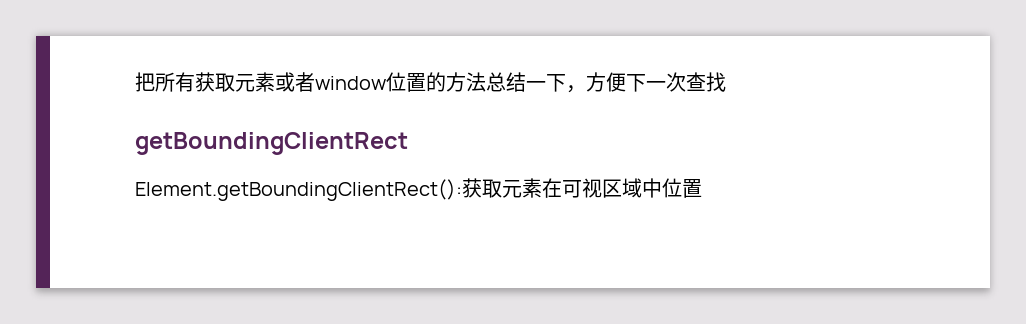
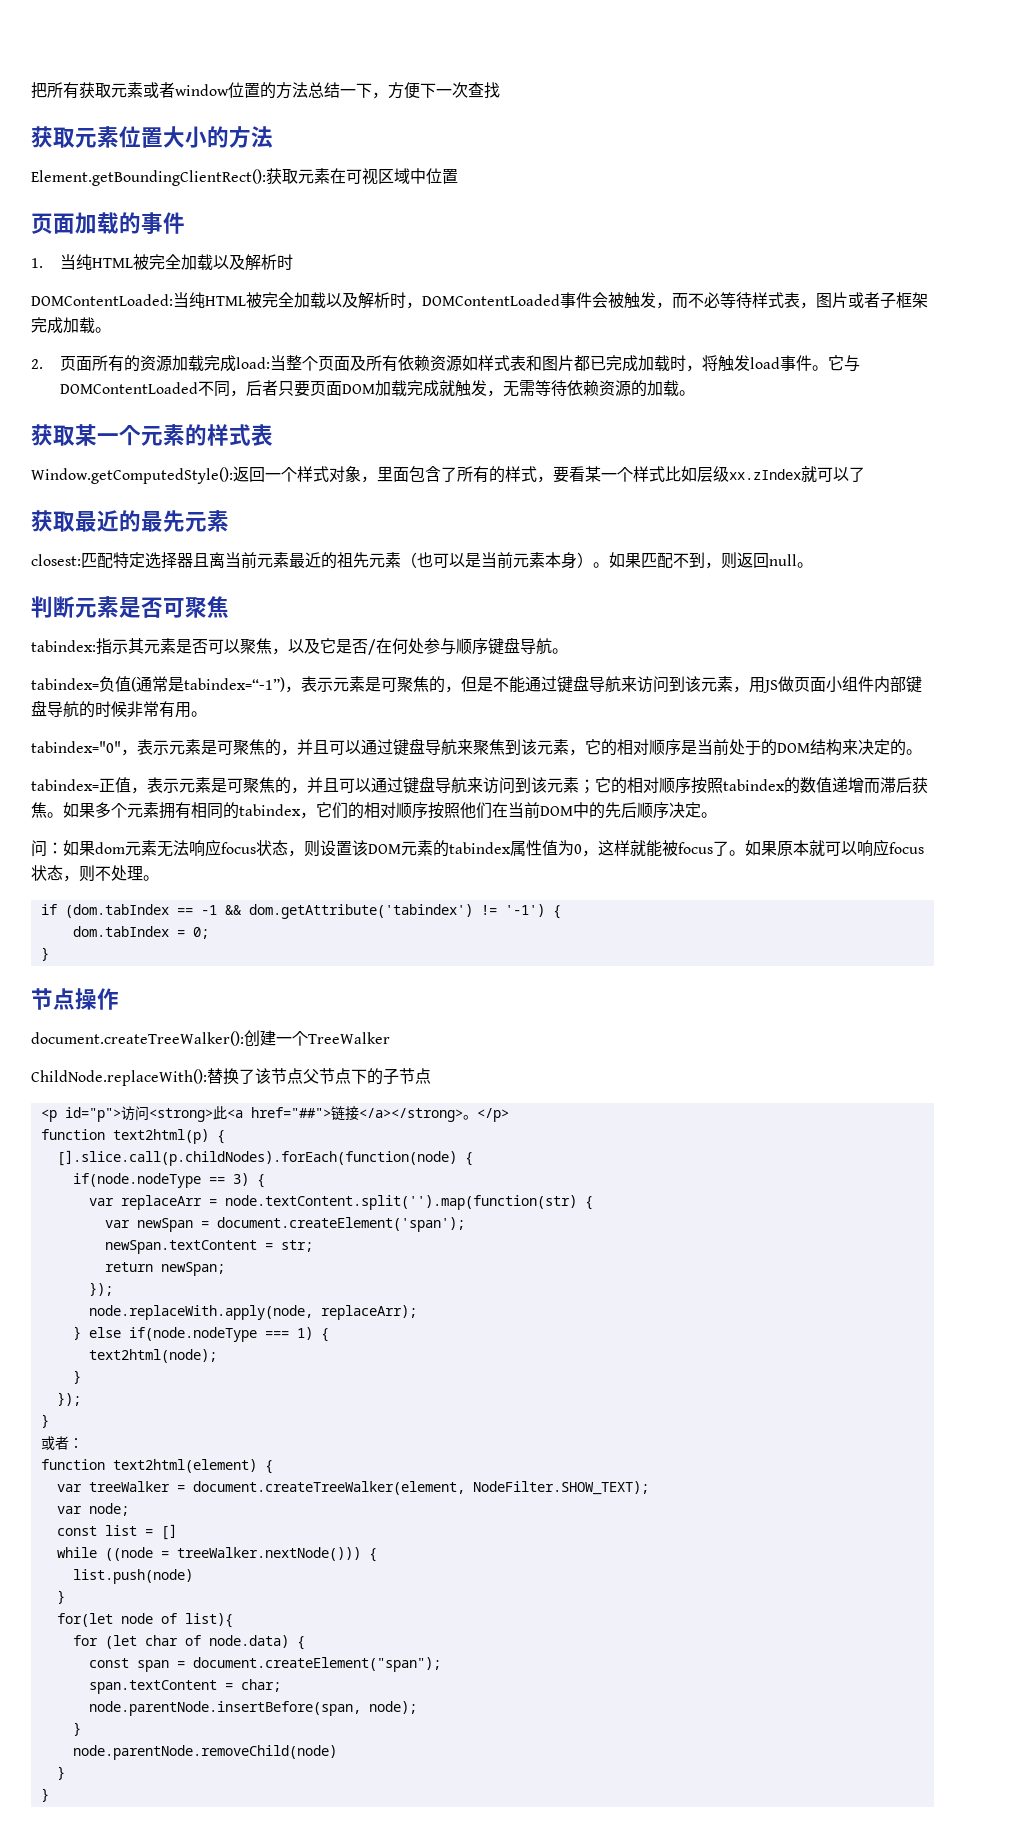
[135,132,408,155] getBoundingClientRect -> [31,126,273,148] 获取元素位置大小的方法
(702, 188) none -> [31,212,185,234] [31,254,293,271] [31,292,928,309] [31,317,111,334] [31,355,860,372] [59,380,695,397] [31,424,273,446] [31,466,865,484] [31,510,229,532] [31,552,813,569] [31,596,229,618] [31,637,568,655] [31,675,922,693] [31,700,207,718] [31,738,922,756] [31,776,928,794] [31,802,717,819] [31,839,924,857] [31,865,159,882] [40,904,561,919] [72,926,209,939] [40,947,49,961] [31,988,119,1010] [31,1030,390,1047] [31,1068,431,1086] [40,1106,509,1122] [40,1129,225,1144] [56,1150,473,1166] [72,1173,265,1188] [88,1195,593,1210] [104,1217,465,1232] [104,1240,313,1254] [104,1262,225,1276] [88,1282,113,1296] [88,1305,417,1320] [72,1326,329,1342] [88,1349,217,1363] [72,1370,81,1384] [56,1392,81,1406] [40,1414,49,1428] [40,1436,83,1450] [40,1459,273,1474] [56,1481,649,1495] [56,1503,129,1516] [56,1524,177,1540] [56,1547,377,1562] [72,1569,193,1584] [56,1590,65,1604] [56,1613,233,1628] [72,1635,305,1650] [88,1657,441,1672] [88,1679,281,1694] [88,1701,417,1716] [72,1722,81,1736] [72,1745,337,1760] [56,1766,65,1780] [40,1788,49,1802] // 页面加载的事件 // 1.当纯HTML被完全加载以及解析时 // DOMContentLoaded:当纯HTML被完全加载以及解析时，DOMContentLoaded事件会被触发，而不必等待样式表，图片或者子框架完成加载。 // 2.页面所有的资源加载完成load:当整个页面及所有依赖资源如样式表和图片都已完成加载时，将触发load事件。它与DOMContentLoaded不同，后者只要页面DOM加载完成就触发，无需等待依赖资源的加载。 // 获取某一个元素的样式表 // Window.getComputedStyle():返回一个样式对象，里面包含了所有的样式，要看某一个样式比如层级xx.zIndex就可以了 // 获取最近的最先元素 // closest:匹配特定选择器且离当前元素最近的祖先元素（也可以是当前元素本身）。如果匹配不到，则返回null。 // 判断元素是否可聚焦 // tabindex:指示其元素是否可以聚焦，以及它是否/在何处参与顺序键盘导航。 // tabindex=负值(通常是tabindex=“-1”)，表示元素是可聚焦的，但是不能通过键盘导航来访问到该元素，用JS做页面小组件内部键盘导航的时候非常有用。 // tabindex="0"，表示元素是可聚焦的，并且可以通过键盘导航来聚焦到该元素，它的相对顺序是当前处于的DOM结构来决定的。 // tabindex=正值，表示元素是可聚焦的，并且可以通过键盘导航来访问到该元素；它的相对顺序按照tabindex的数值递增而滞后获焦。如果多个元素拥有相同的tabindex，它们的相对顺序按照他们在当前DOM中的先后顺序决定。 // 问：如果dom元素无法响应focus状态，则设置该DOM元素的tabindex属性值为0，这样就能被focus了。如果原本就可以响应focus状态，则不处理。 // if (dom.tabIndex == -1 && dom.getAttribute('tabindex') != '-1') { // dom.tabIndex = 0; // } // 节点操作 // document.createTreeWalker():创建一个TreeWalker // ChildNode.replaceWith():替换了该节点父节点下的子节点 // <p id="p">访问<strong>此<a href="##">链接</a></strong>。</p> // function text2html(p) { // [].slice.call(p.childNodes).forEach(function(node) { // if(node.nodeType == 3) { // var replaceArr = node.textContent.split('').map(function(str) { // var newSpan = document.createElement('span'); // newSpan.textContent = str; // return newSpan; // }); // node.replaceWith.apply(node, replaceArr); // } else if(node.nodeType === 1) { // text2html(node); // } // }); // } // 或者： // function text2html(element) { // var treeWalker = document.createTreeWalker(element, NodeFilter.SHOW_TEXT); // var node; // const list = [] // while ((node = treeWalker.nextNode())) { // list.push(node) // } // for(let node of list){ // for (let char of node.data) { // const span = document.createElement("span"); // span.textContent = char; // node.parentNode.insertBefore(span, node); // } // node.parentNode.removeChild(node) // } // }

